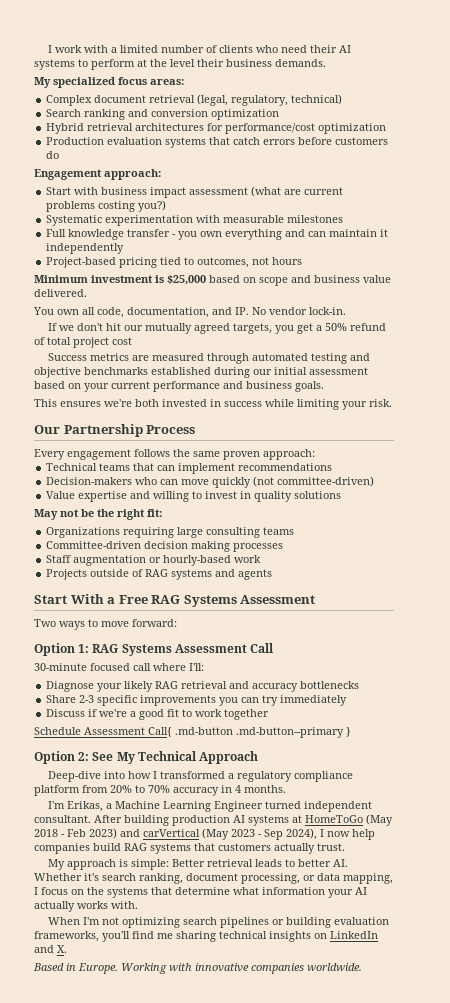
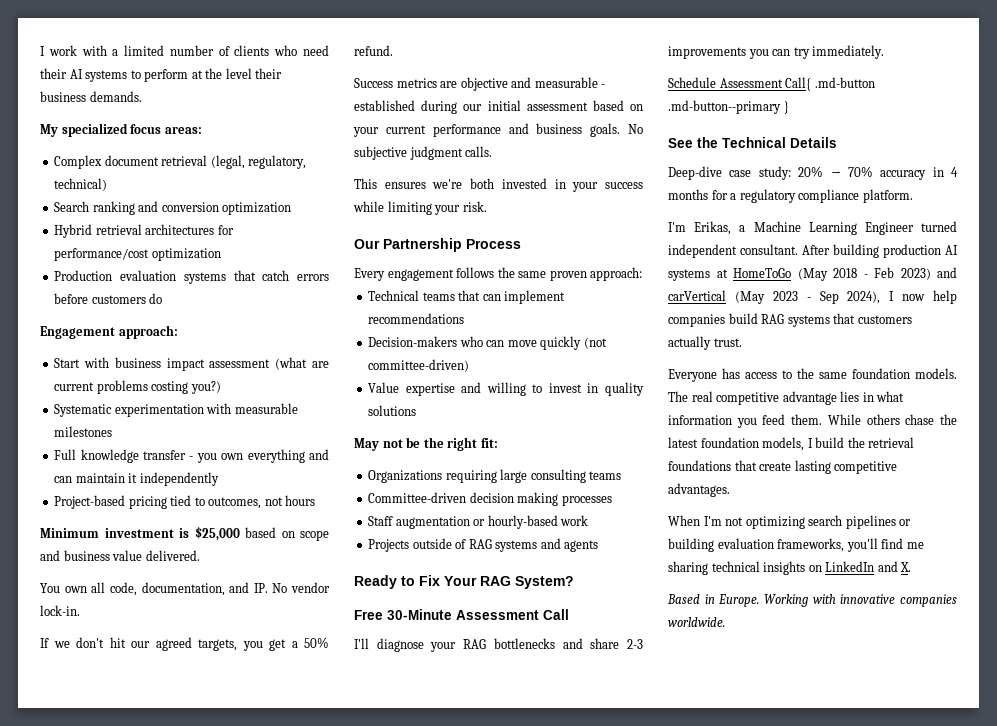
[145,323,193,334] mutually -> (150, 644) none
[350,323,387,331] [34,337,132,348] [48,353,371,364] [34,367,148,378] refund of total project cost // Success metrics are measured through automated testing and objective benchmarks -> [354,45,393,56] [354,77,606,91] refund. // Success metrics are objective and measurable -
(324, 386) none -> [628,124,643,134] [354,146,493,160] No subjective judgment calls.
(221, 403) none -> [572,182,599,192] your
[34,594,316,607] [34,619,177,630] [34,643,275,656] [34,663,204,671] [46,681,360,692] [46,695,348,706] [46,709,270,720] Start With a Free RAG Systems Assessment // Two ways to move forward: // Option 1: RAG Systems Assessment Call // 30-minute focused call where I'll: // Diagnose your likely RAG retrieval and accuracy bottlenecks // Share 2-3 specific improvements you can try immediately // Discuss if we're a good fit to work together -> [354,575,574,589] [354,609,569,620] [354,638,643,652] [668,45,885,59] Ready to Fix Your RAG System? // Free 30-Minute Assessment Call // I'll diagnose your RAG bottlenecks and share 2-3 improvements you can try immediately.
[34,751,259,764] [48,771,354,782] [34,785,286,796] Option 2: See My Technical Approach // Deep-dive into how I transformed a regulatory compliance platform from 20% to 70% accuracy in 4 months. -> [668,137,837,148] [668,166,958,180] [668,189,913,203] See the Technical Details // Deep-dive case study: 20% → 70% accuracy in 4 months for a regulatory compliance platform.
[48,859,349,870] [34,873,393,884] [34,887,367,898] [34,901,138,912] My approach is simple: Better retrieval leads to better AI. Whether it's search ranking, document processing, or data mapping, I focus on the systems that determine what information your AI actually works with. -> [668,368,957,382] [668,391,905,405] [668,414,957,428] [668,437,915,451] [668,460,898,474] [668,483,730,497] Everyone has access to the same foundation models. The real competitive advantage lies in what information you feed them. While others chase the latest foundation models, I build the retrieval foundations that create lasting competitive advantages.

